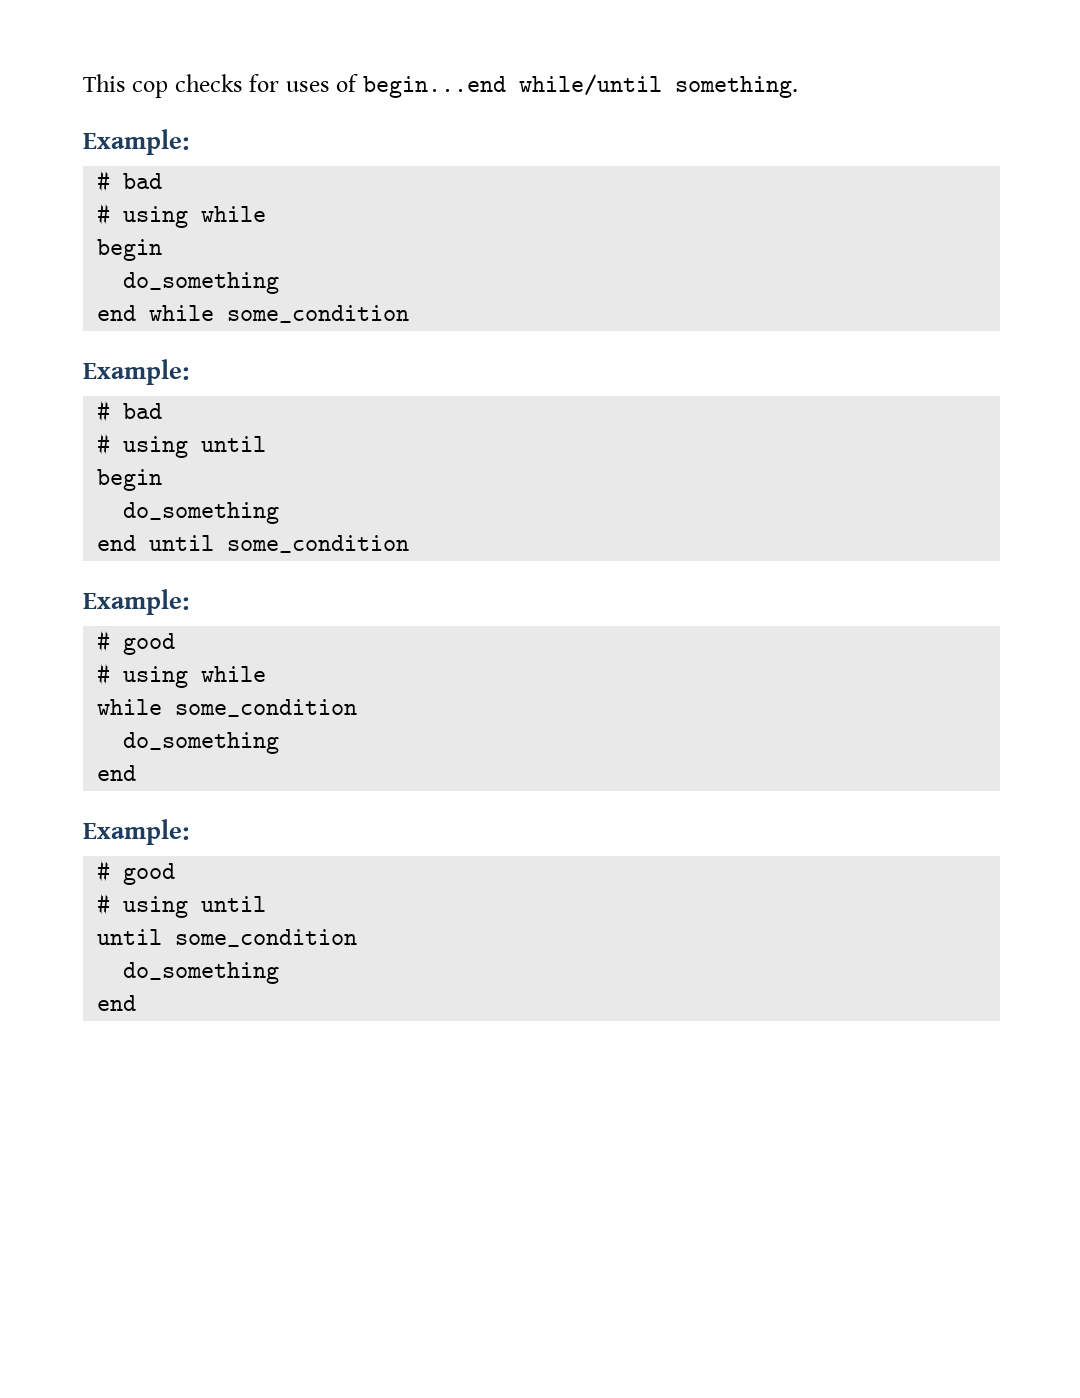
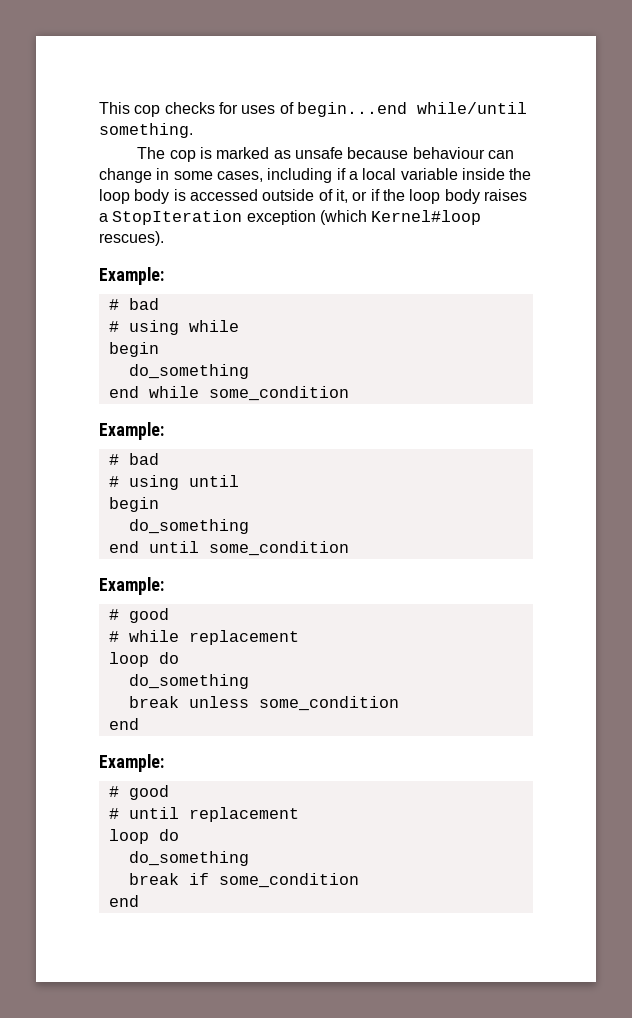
(798, 87) none -> [137,147,514,162] [99,168,532,183] [99,189,527,204] [99,210,482,225] [99,231,164,246] // The cop is marked as unsafe because behaviour can change in some cases, including if a local variable inside the loop body is accessed outside of it, or if the loop body raises a StopIteration exception (which Kernel#loop rescues).
[123,666,267,688] [97,699,358,717] [123,732,280,754] using while // while some_condition // do_something -> [128,630,299,645] [108,652,179,667] [128,674,249,689] [128,696,399,711] while replacement // loop do // do_something // break unless some_condition
[123,896,267,918] [97,929,358,947] [123,962,280,984] using until // until some_condition // do_something -> [128,807,299,822] [108,829,179,844] [128,851,249,866] [128,873,359,888] until replacement // loop do // do_something // break if some_condition

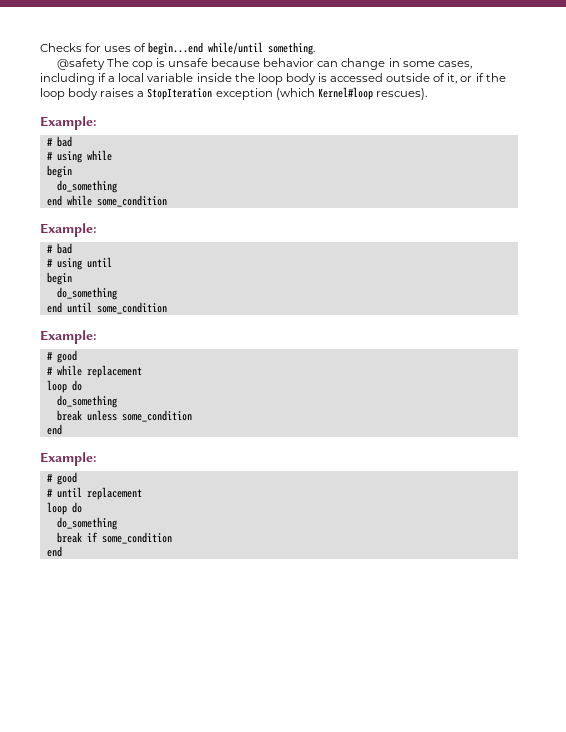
[99,102,215,117] This cop checks -> [40,43,82,52] Checks
(193, 130) none -> [56,58,105,70] @safety
[216,147,291,159] marked as -> (165, 62) none
[412,147,485,159] behaviour -> [263,58,315,67] behavior

